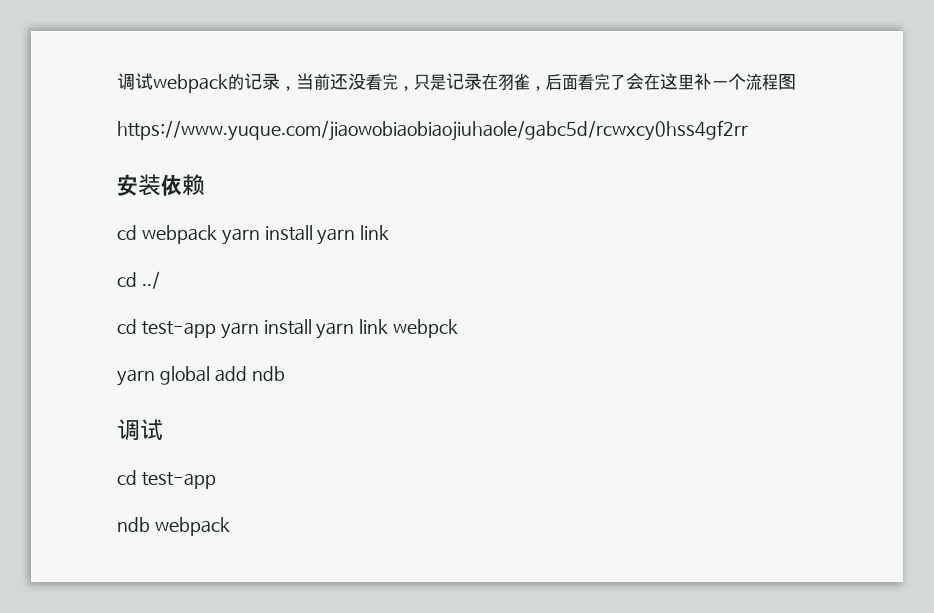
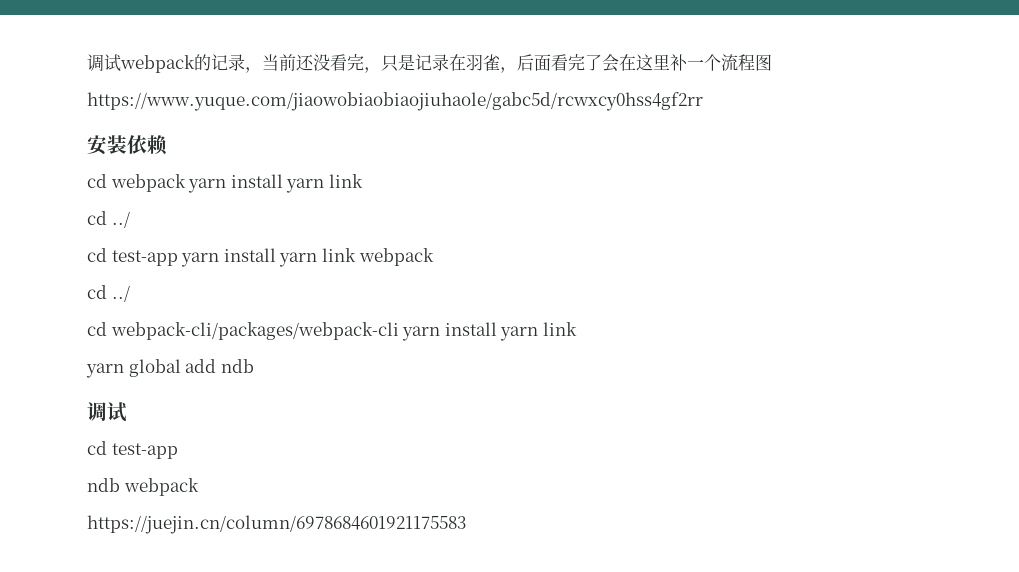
[393,319,459,338] webpck -> [358,248,434,266] [87,285,130,302] [87,322,577,341] webpack // cd ../ // cd webpack-cli/packages/webpack-cli yarn install yarn link
(230, 526) none -> [87,515,466,534] // https://juejin.cn/column/6978684601921175583

